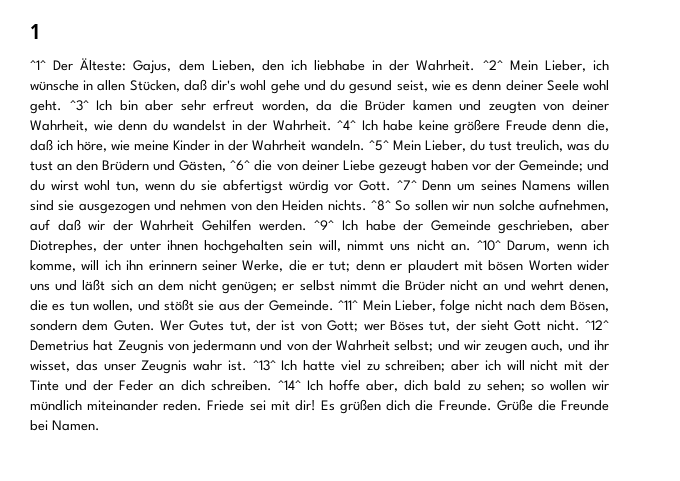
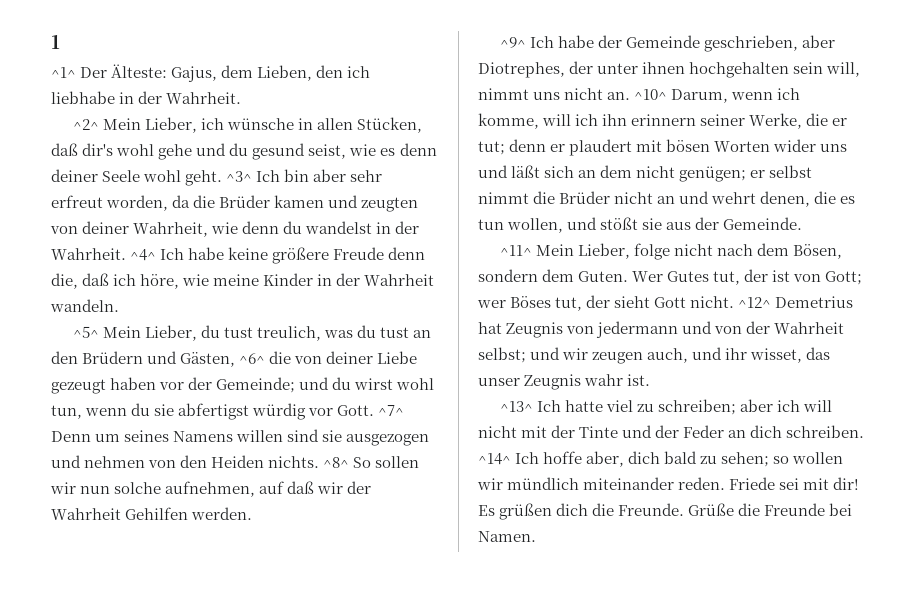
(476, 65) none -> (242, 98) //
(365, 145) none -> (119, 305) //
(307, 225) none -> (253, 513) //
(334, 305) none -> (803, 223) //
(247, 365) none -> (651, 380) //

